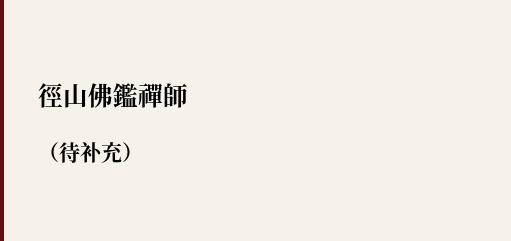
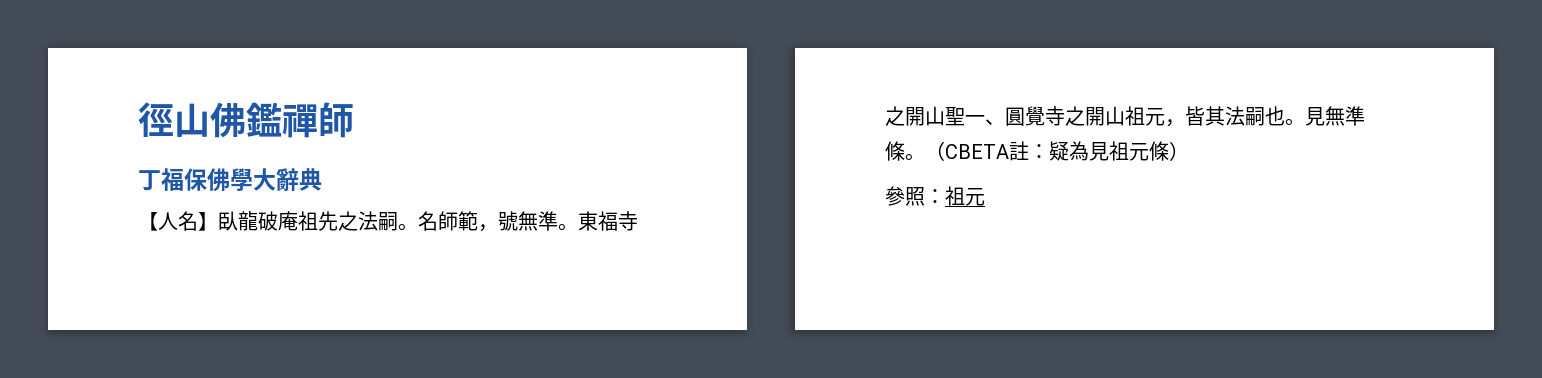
[38,142,143,163] （待补充） -> [138,168,322,192] [138,211,638,232] [885,106,1365,127] [885,141,1189,161] [885,186,985,206] 丁福保佛學大辭典 // 【人名】臥龍破庵祖先之法嗣。名師範，號無準。東福寺之開山聖一、圓覺寺之開山祖元，皆其法嗣也。見無準條。（CBETA註：疑為見祖元條） // 參照：祖元

